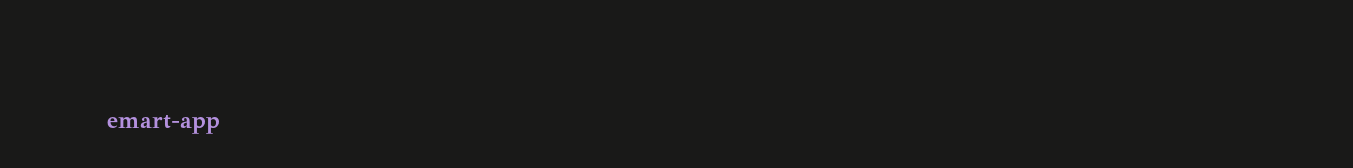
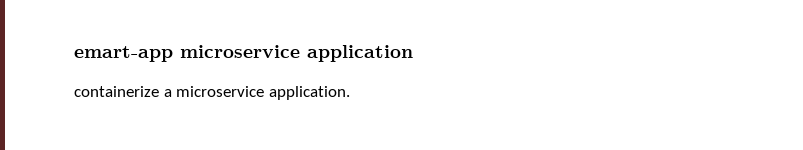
(220, 124) none -> [180,45,413,62] [74,86,350,100] microservice application // containerize a microservice application.

